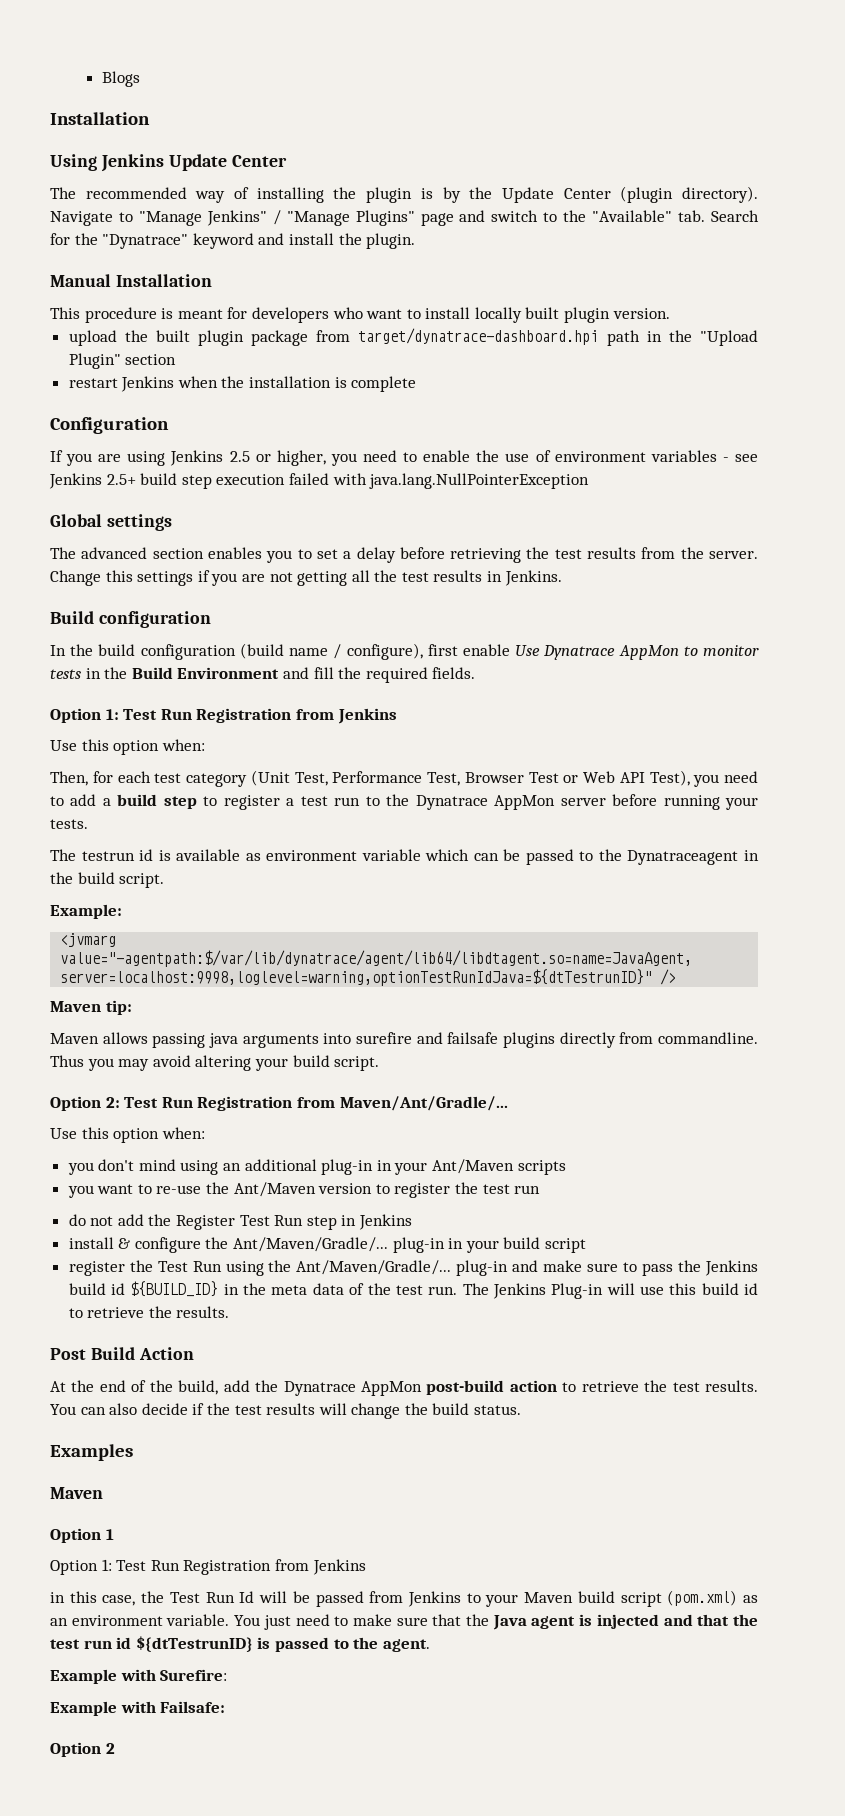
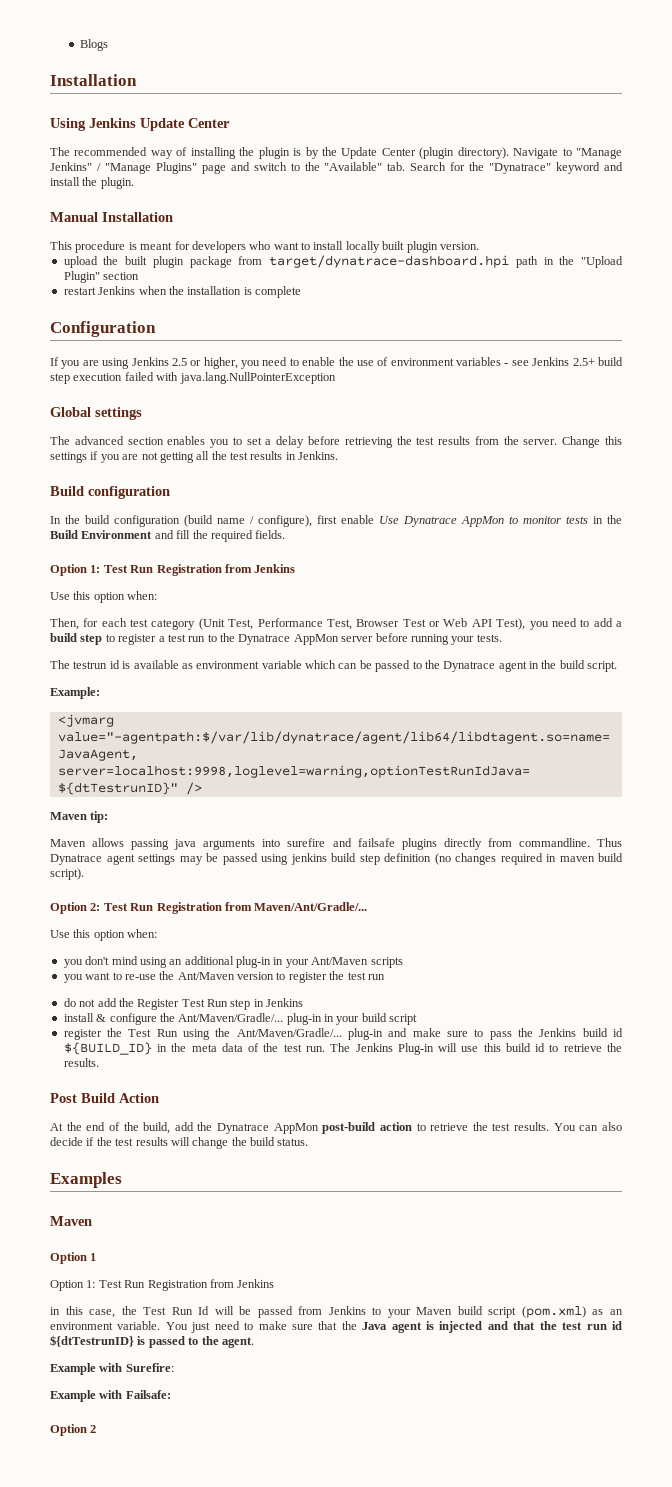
[627,850,739,865] Dynatraceagent -> [443,661,527,672] Dynatrace agent
[87,1055,380,1071] you may avoid altering your build script. -> [50,853,623,865] [50,868,84,880] Dynatrace agent settings may be passed using jenkins build step definition (no changes required in maven build script).

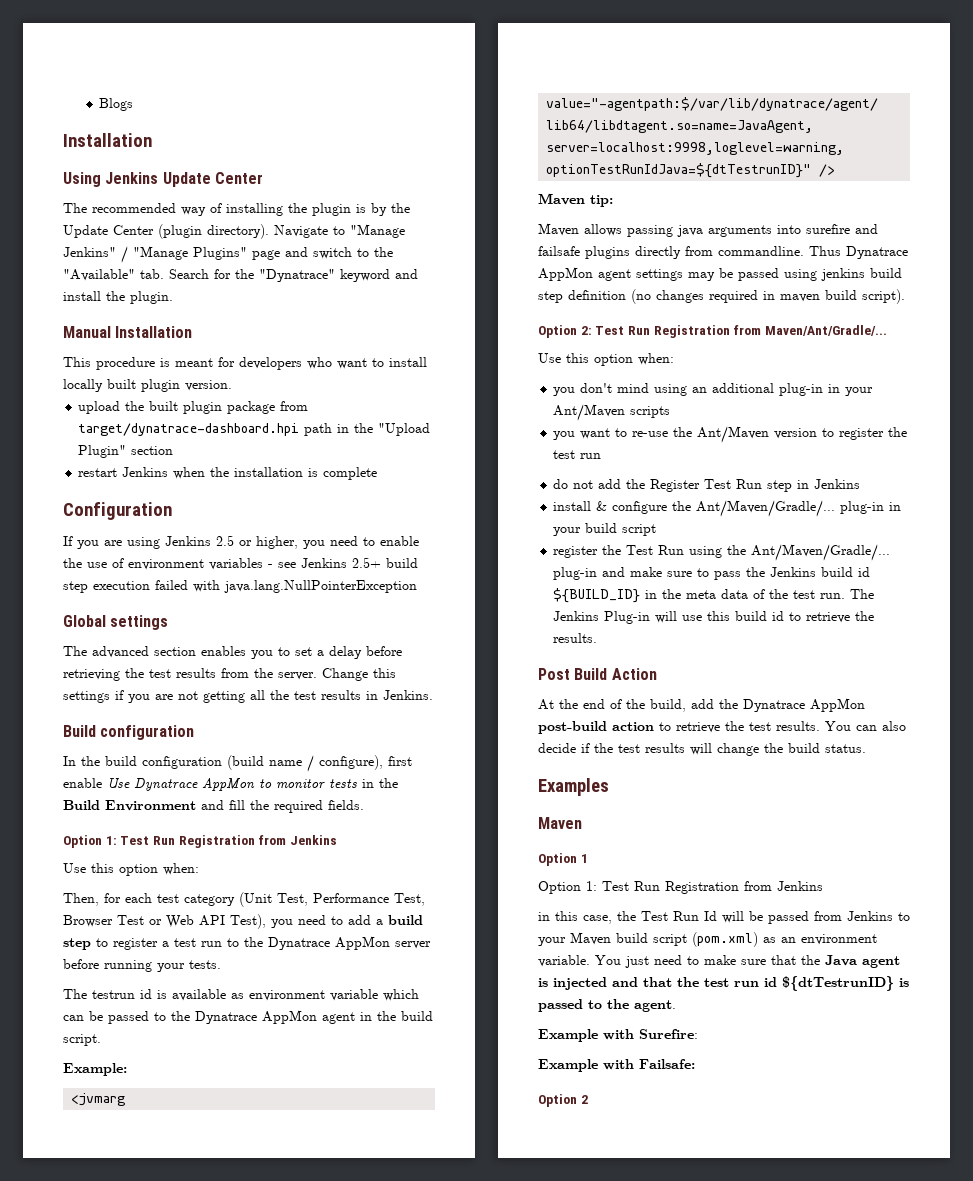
(496, 666) none -> [262,1010,317,1024] AppMon
(102, 859) none -> [538,267,593,281] AppMon

